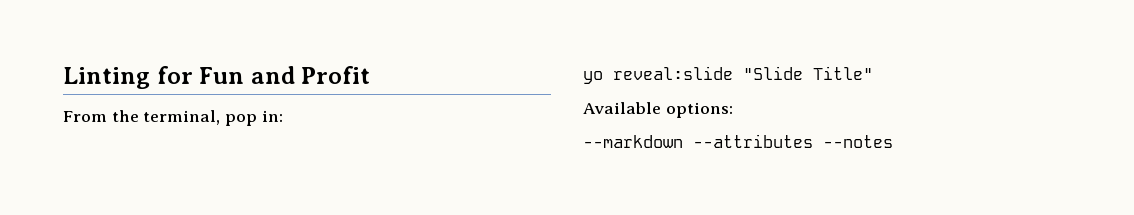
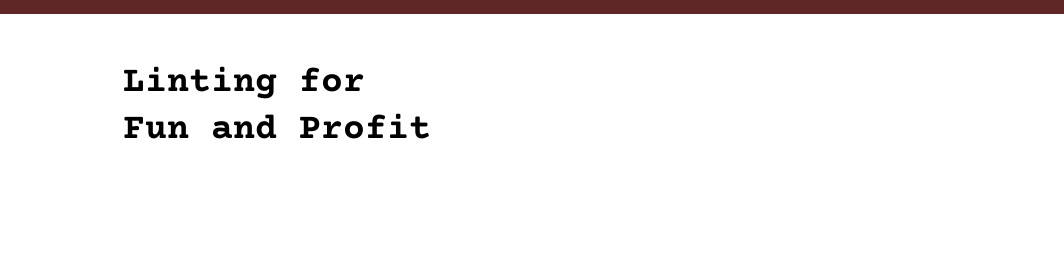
(193, 75) none -> (365, 79) //
[63,110,283,126] [583,66,873,84] [583,102,733,118] [583,134,893,148] // From the terminal, pop in: // yo reveal:slide "Slide Title" // Available options: // --markdown --attributes --notes -> (431, 126) none

